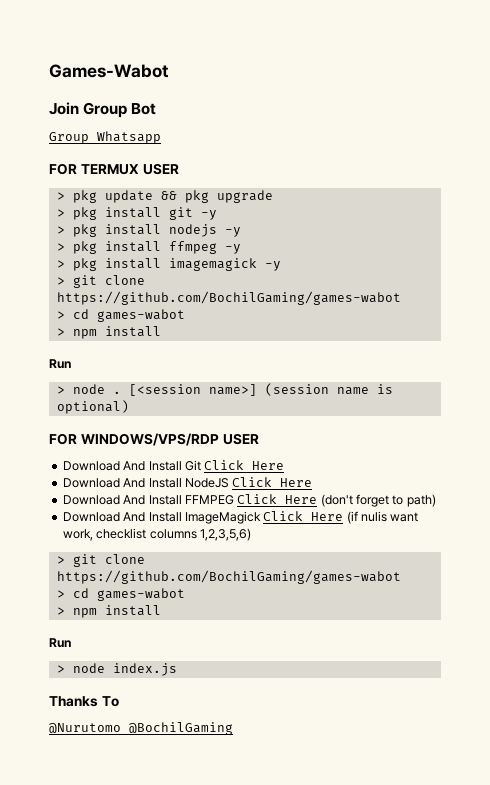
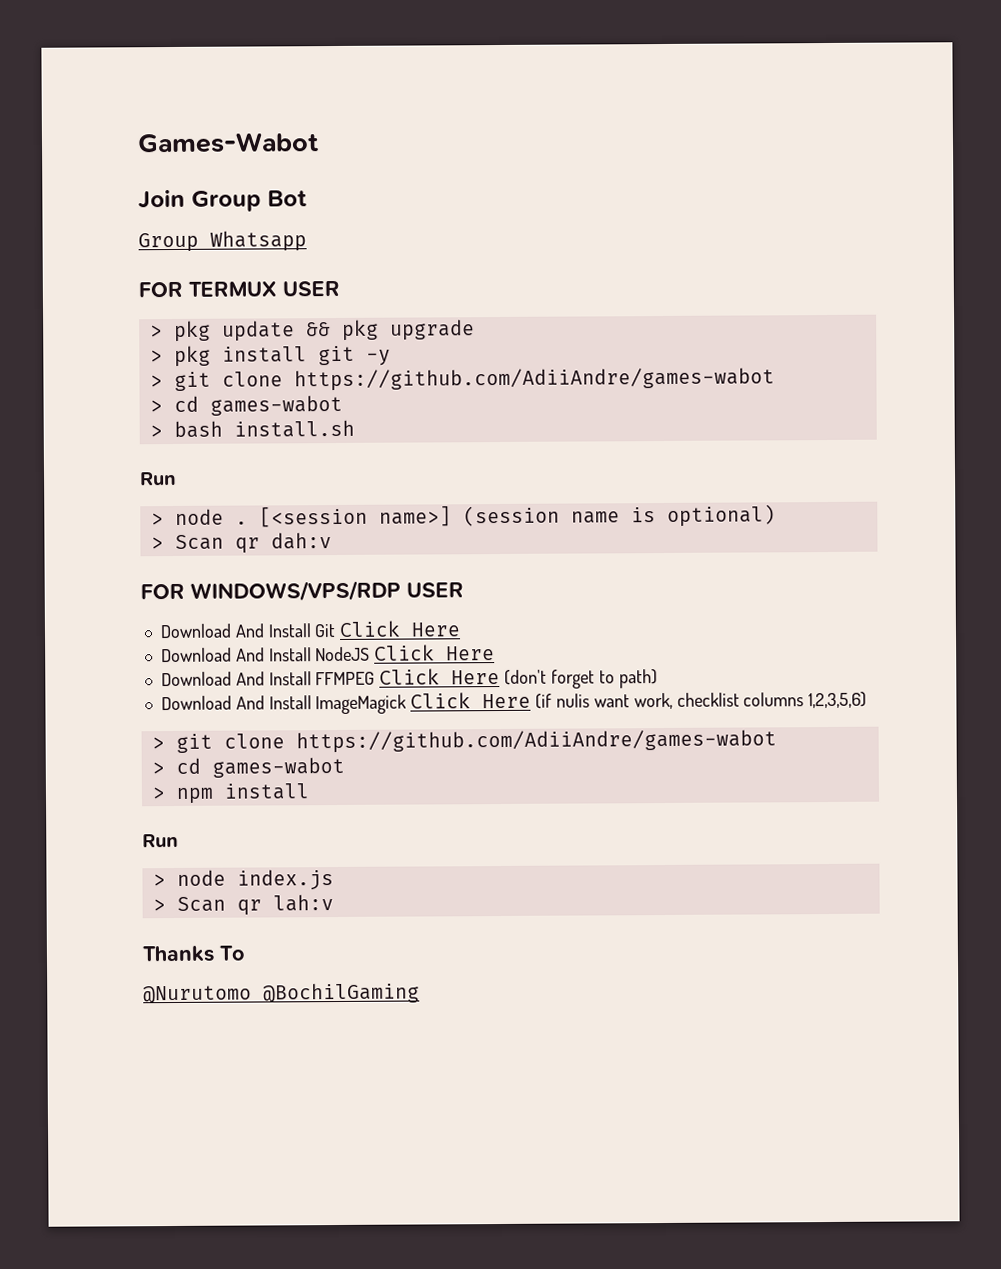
[56,224,241,237] [56,241,241,254] [56,258,281,271] [56,275,145,288] [56,291,401,305] [56,309,185,322] [56,326,161,339] // > pkg install nodejs -y // > pkg install ffmpeg -y // > pkg install imagemagick -y // > git clone https://github.com/BochilGaming/games-wabot // > cd games-wabot // > npm install -> [149,367,775,392] [149,394,343,416] [149,419,355,438] // > git clone https://github.com/AdiiAndre/games-wabot // > cd games-wabot // > bash install.sh
(129, 407) none -> [150,532,332,554] // > Scan qr dah:v
[56,570,401,584] https://github.com/BochilGaming/games-wabot -> [295,729,777,754] https://github.com/AdiiAndre/games-wabot
(177, 669) none -> [152,894,334,916] // > Scan qr lah:v

